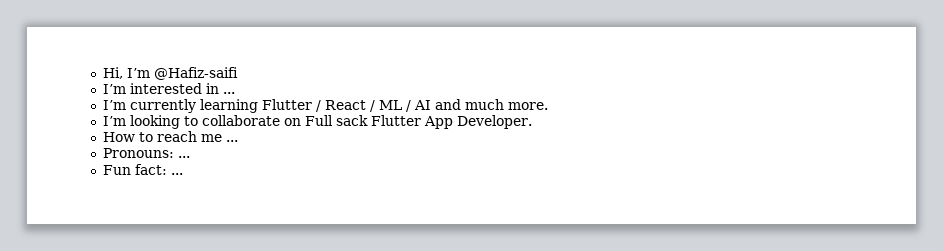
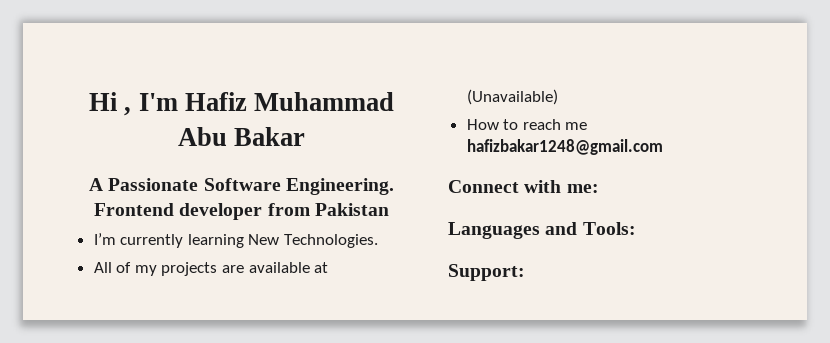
[102,67,238,80] [102,83,235,94] [102,99,548,113] [102,115,532,129] [102,131,238,142] [102,148,190,158] [102,164,183,175] Hi, I’m @Hafiz-saifi // I’m interested in ... // I’m currently learning Flutter / React / ML / AI and much more. // I’m looking to collaborate on Full sack Flutter App Developer. // How to reach me ... // Pronouns: ... // Fun fact: ... -> [89,92,394,116] [177,127,306,146] [89,178,394,195] [94,203,389,220] [93,233,379,248] [93,262,329,276] [466,89,558,105] [466,119,588,130] [466,139,663,155] [448,180,599,193] [448,222,636,239] [448,264,525,281] Hi , I'm Hafiz Muhammad Abu Bakar // A Passionate Software Engineering. Frontend developer from Pakistan // I’m currently learning New Technologies. // All of my projects are available at (Unavailable) // How to reach me hafizbakar1248@gmail.com // Connect with me: // Languages and Tools: // Support:

